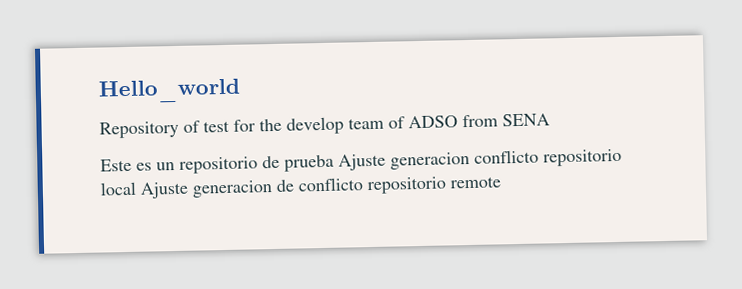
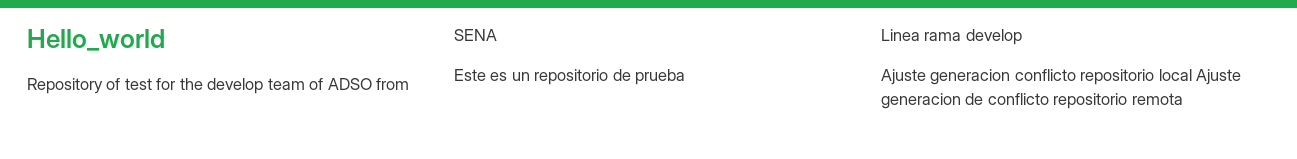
(334, 163) none -> [881,29,1022,45] // Linea rama develop //
[450,176,501,189] remote -> [1131,93,1183,105] remota

